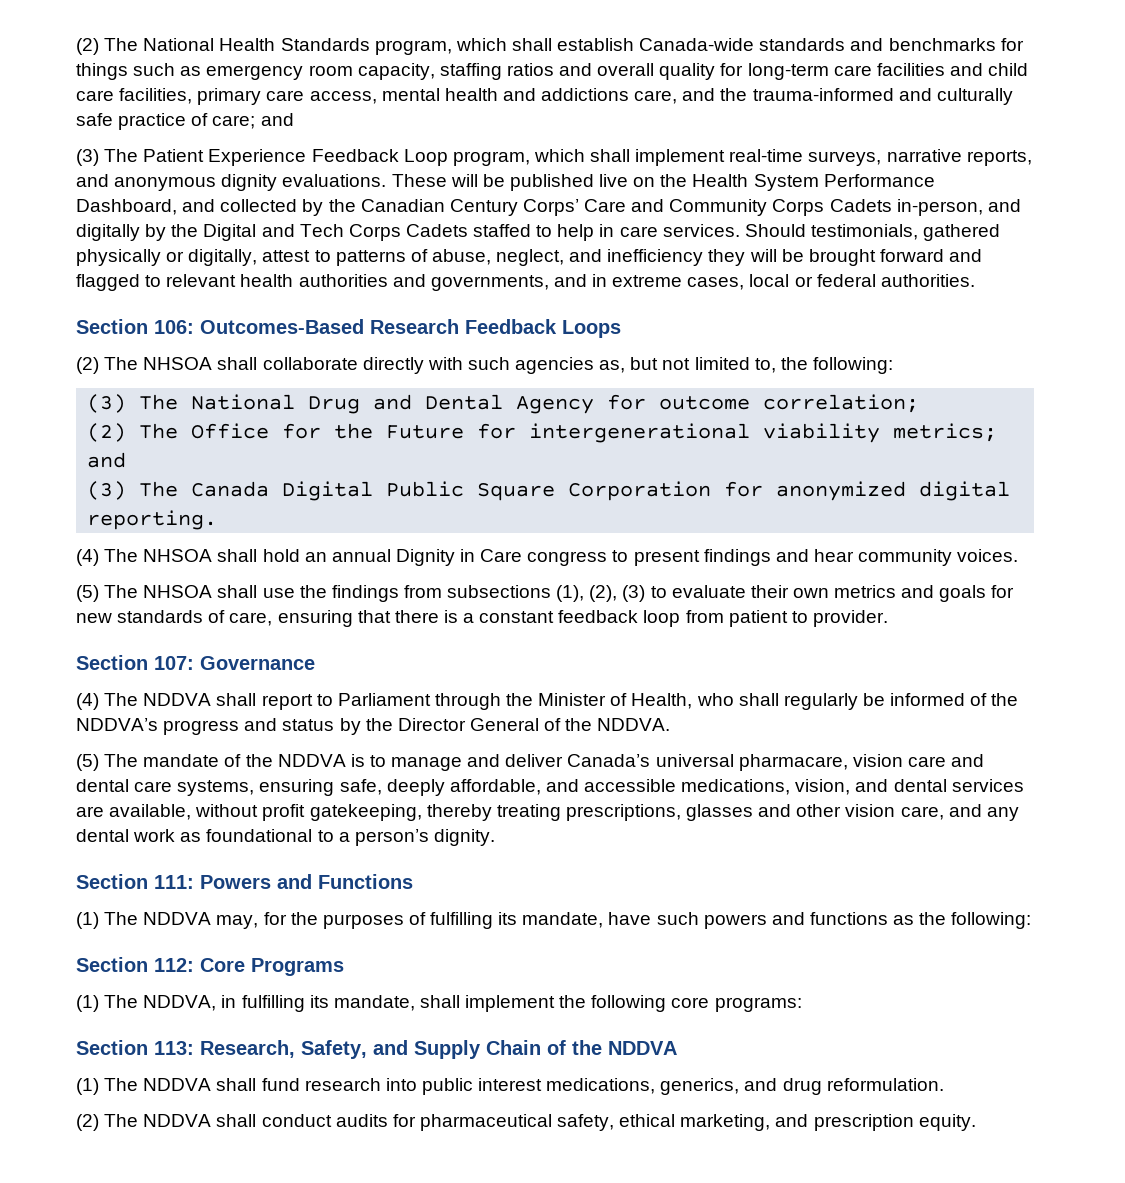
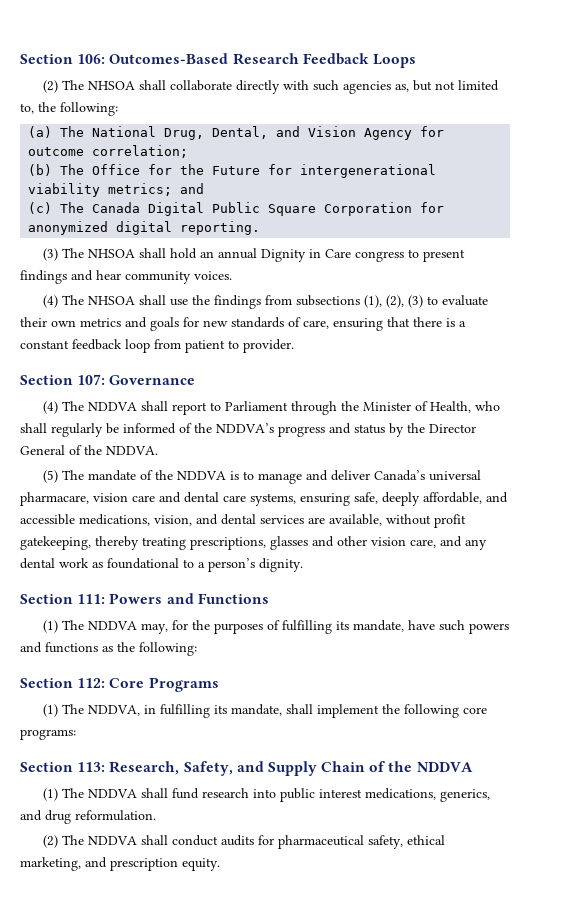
[76,38,1024,55] [76,63,1029,80] [76,88,1013,105] [76,113,294,130] [76,149,1032,166] [76,174,935,191] [76,199,1021,216] [76,224,1001,241] [76,249,983,266] [76,274,975,291] (2) The National Health Standards program, which shall establish Canada-wide standards and benchmarks for things such as emergency room capacity, staffing ratios and overall quality for long-term care facilities and child care facilities, primary care access, mental health and addictions care, and the trauma-informed and culturally safe practice of care; and // (3) The Patient Experience Feedback Loop program, which shall implement real-time surveys, narrative reports, and anonymous dignity evaluations. These will be published live on the Health System Performance Dashboard, and collected by the Canadian Century Corps’ Care and Community Corps Cadets in-person, and digitally by the Digital and Tech Corps Cadets staffed to help in care services. Should testimonials, gathered physically or digitally, attest to patterns of abuse, neglect, and inefficiency they will be brought forward and flagged to relevant health authorities and governments, and in extreme cases, local or federal authorities. // -> (20, 59) none
[87,394,504,414] (3) The National Drug and Dental -> [28,126,357,140] (a) The National Drug, Dental, and Vision
[87,423,127,442] (2) -> [28,164,53,176] (b)
[87,481,127,500] (3) -> [28,202,53,214] (c)
[76,549,99,566] (4) -> [43,248,59,261] (3)
[76,585,99,602] (5) -> [43,295,59,308] (4)

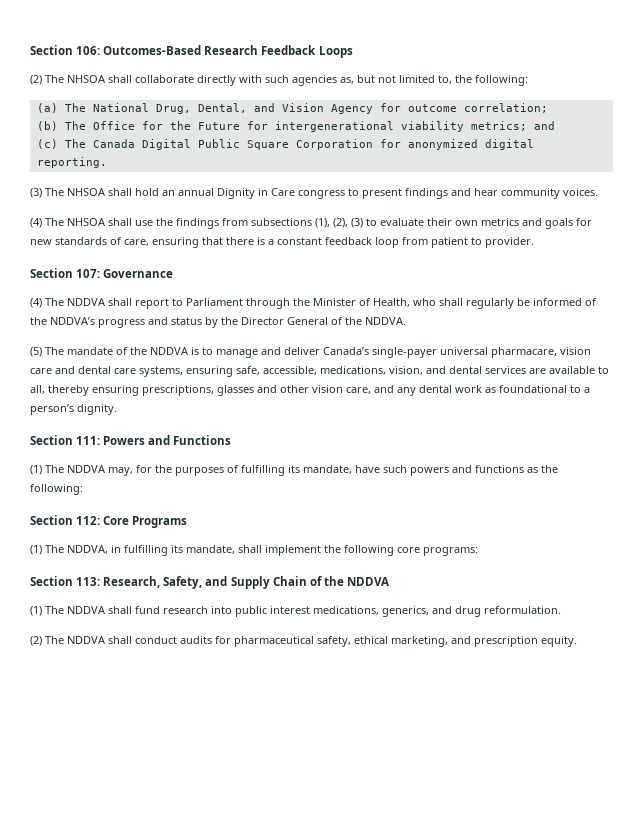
(426, 475) none -> [372,347,437,358] single-payer
[382,492,508,506] [20,514,75,525] deeply affordable, and accessible -> [263,366,317,375] accessible,
[329,514,466,528] [20,536,186,550] available, without profit gatekeeping, thereby treating -> [549,366,609,374] [30,385,139,396] available to all, thereby ensuring

